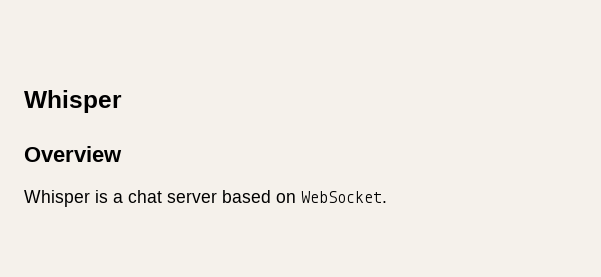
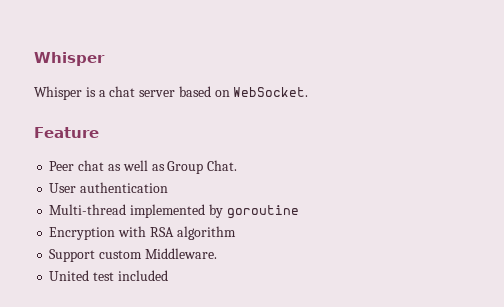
[24,90,122,113] [24,146,122,162] Whisper // Overview -> [34,52,105,66] Whisper
(387, 197) none -> [34,127,99,138] [49,160,238,174] [49,182,169,193] [49,204,299,219] [49,226,236,240] [49,248,217,262] [49,270,168,281] // Feature // Peer chat as well as Group Chat. // User authentication // Multi-thread implemented by goroutine // Encryption with RSA algorithm // Support custom Middleware. // United test included

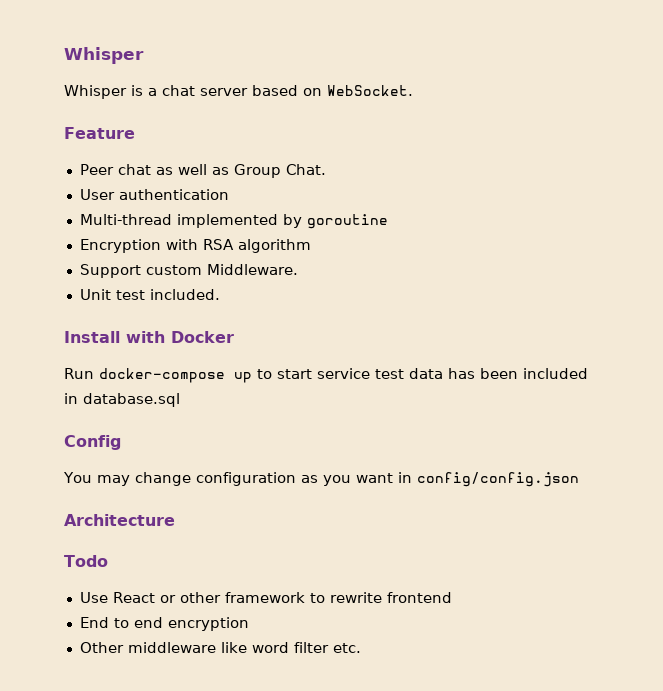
[49,270,168,281] United test included -> [79,289,220,300] [64,331,234,343] [64,368,588,383] [64,393,180,407] [64,435,121,450] [63,472,579,487] [64,514,175,526] [64,555,108,567] [79,592,452,603] [79,617,249,631] [79,642,361,653] Unit test included. // Install with Docker // Run docker-compose up to start service test data has been included in database.sql // Config // You may change configuration as you want in config/config.json // Architecture // Todo // Use React or other framework to rewrite frontend // End to end encryption // Other middleware like word filter etc.

